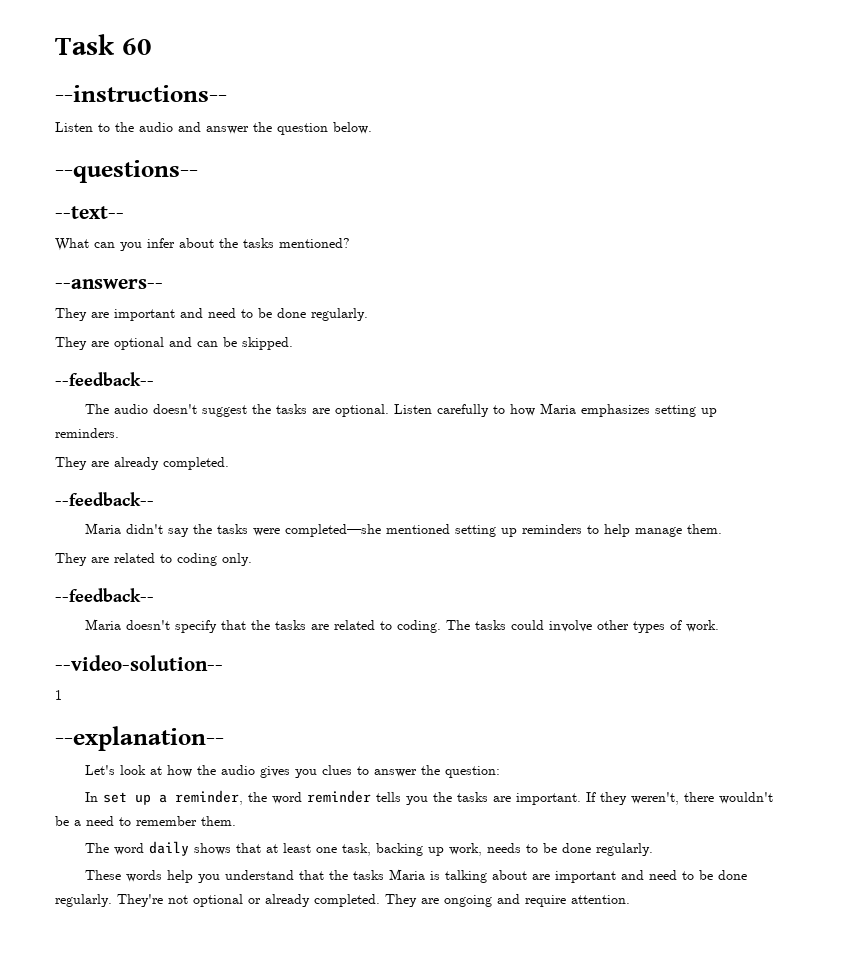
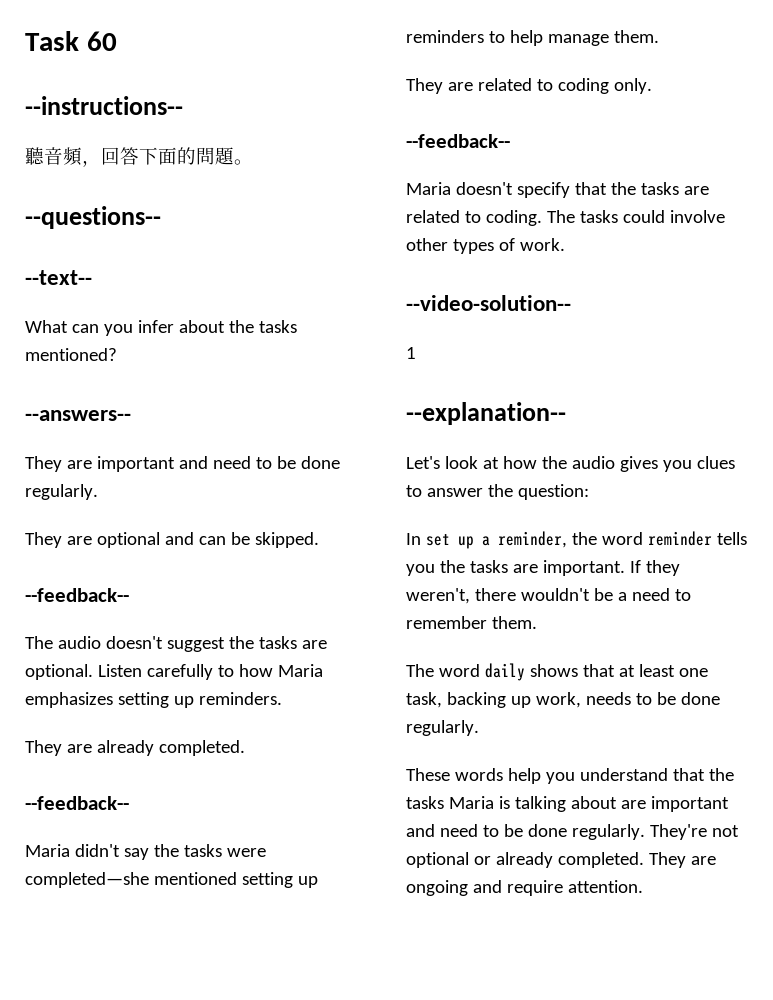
[55,122,372,135] Listen to the audio and answer the question below. -> [25,147,253,167] 聽音頻，回答下面的問題。

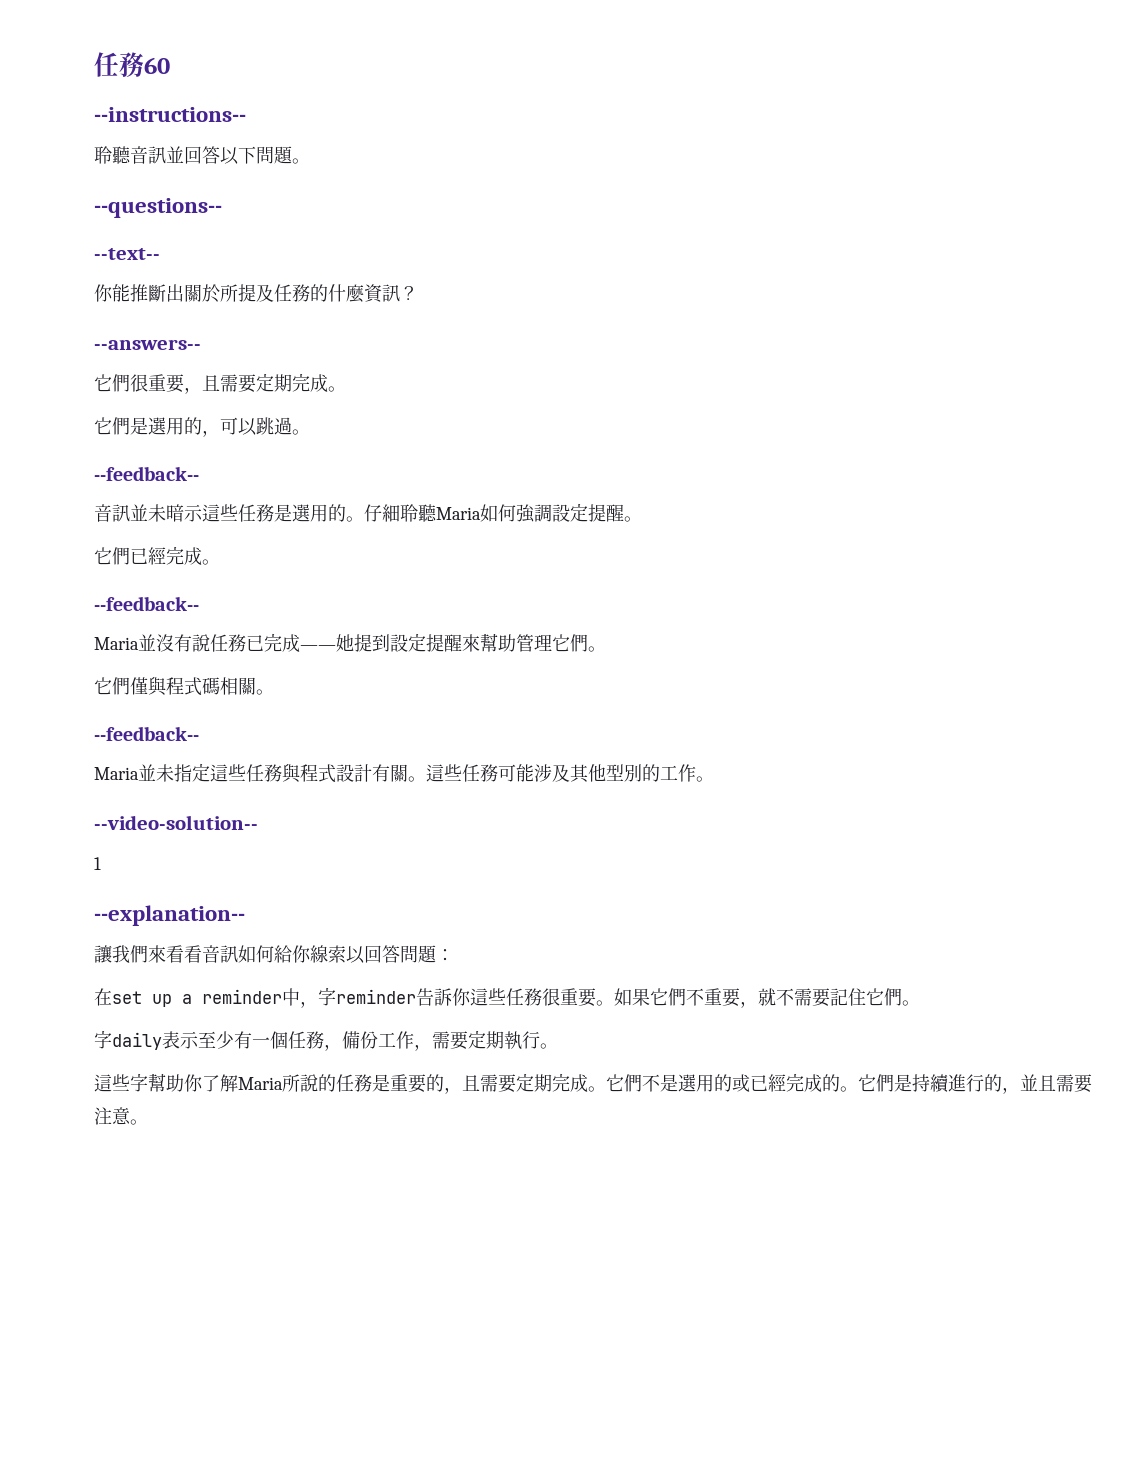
[25,31,79,51] Task -> [94,52,144,77] 任務
[25,147,196,167] 聽音頻，回答下面的 -> [94,146,256,165] 聆聽音訊並回答以下
[25,320,297,336] [25,348,117,361] [25,410,131,421] [25,456,340,472] [25,484,98,500] [25,532,319,548] [25,588,129,602] [25,636,327,652] [25,664,323,680] [25,692,282,708] [25,740,245,756] [25,796,129,810] [25,844,266,860] [25,872,318,888] [406,30,659,46] [406,78,652,94] [406,134,510,148] [406,182,709,198] [406,210,725,226] [406,238,565,254] [406,295,571,311] [406,347,416,359] [406,402,566,425] [406,456,735,472] [406,484,589,500] [406,531,747,549] [406,560,680,576] [406,588,691,604] [406,616,537,629] [406,663,708,681] [406,692,720,708] [406,720,479,736] [406,768,734,784] [406,796,729,812] [406,824,739,840] [406,852,716,868] [406,880,643,896] What can you infer about the tasks mentioned? // --answers-- // They are important and need to be done regularly. // They are optional and can be skipped. // --feedback-- // The audio doesn't suggest the tasks are optional. Listen carefully to how Maria emphasizes setting up reminders. // They are already completed. // --feedback-- // Maria didn't say the tasks were completed—she mentioned setting up reminders to help manage them. // They are related to coding only. // --feedback-- // Maria doesn't specify that the tasks are related to coding. The tasks could involve other types of work. // --video-solution-- // 1 // --explanation-- // Let's look at how the audio gives you clues to answer the question: // In set up a reminder, the word reminder tells you the tasks are important. If they weren't, there wouldn't be a need to remember them. // The word daily shows that at least one task, backing up work, needs to be done regularly. // These words help you understand that the tasks Maria is talking about are important and need to be done regularly. They're not optional or already completed. They are ongoing and require attention. -> [94,284,418,303] [94,339,201,350] [94,373,346,394] [94,417,310,437] [94,466,199,481] [94,503,642,523] [94,546,220,565] [94,596,199,611] [94,633,606,652] [94,676,274,696] [94,726,199,741] [94,763,714,783] [94,815,258,830] [94,857,101,870] [94,905,245,926] [94,945,454,964] [94,987,920,1008] [94,1030,558,1051] [94,1073,1092,1094] [94,1107,148,1125] 你能推斷出關於所提及任務的什麼資訊？ // --answers-- // 它們很重要，且需要定期完成。 // 它們是選用的，可以跳過。 // --feedback-- // 音訊並未暗示這些任務是選用的。仔細聆聽Maria如何強調設定提醒。 // 它們已經完成。 // --feedback-- // Maria並沒有說任務已完成——她提到設定提醒來幫助管理它們。 // 它們僅與程式碼相關。 // --feedback-- // Maria並未指定這些任務與程式設計有關。這些任務可能涉及其他型別的工作。 // --video-solution-- // 1 // --explanation-- // 讓我們來看看音訊如何給你線索以回答問題： // 在set up a reminder中，字reminder告訴你這些任務很重要。如果它們不重要，就不需要記住它們。 // 字daily表示至少有一個任務，備份工作，需要定期執行。 // 這些字幫助你了解Maria所說的任務是重要的，且需要定期完成。它們不是選用的或已經完成的。它們是持續進行的，並且需要注意。

